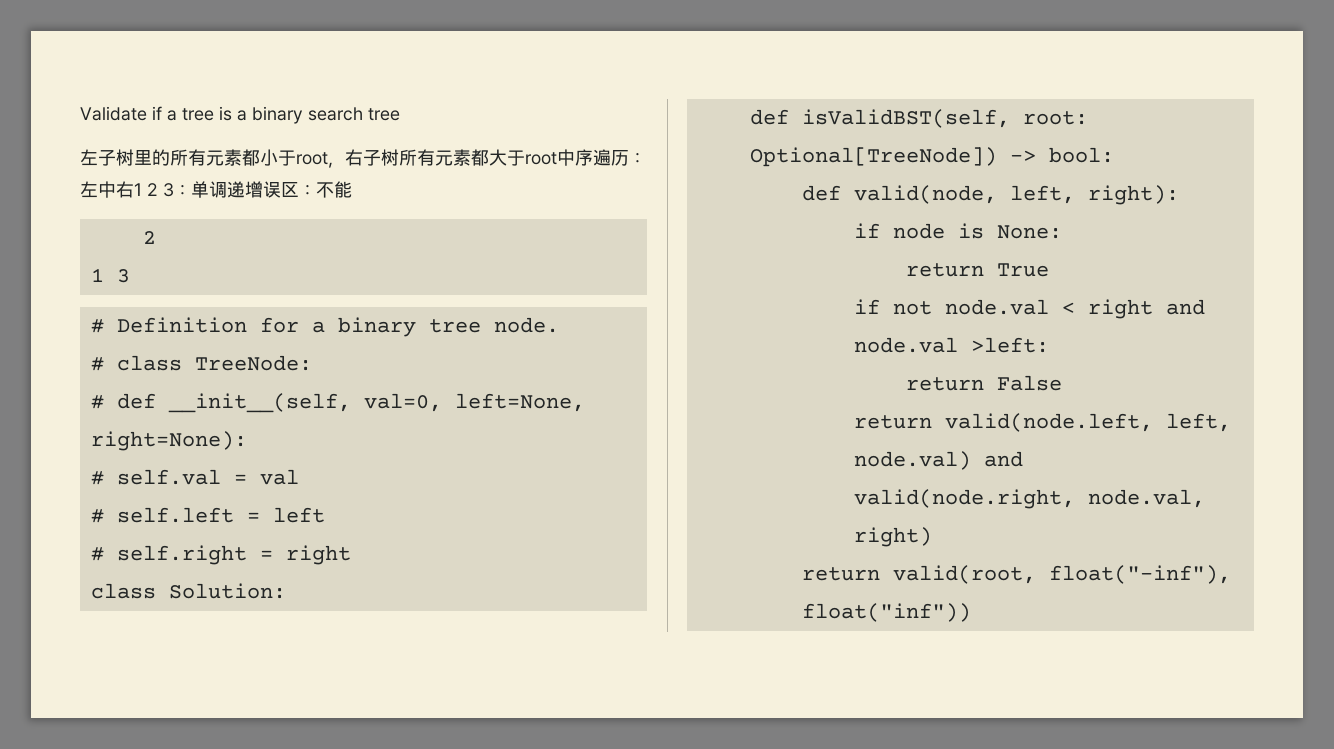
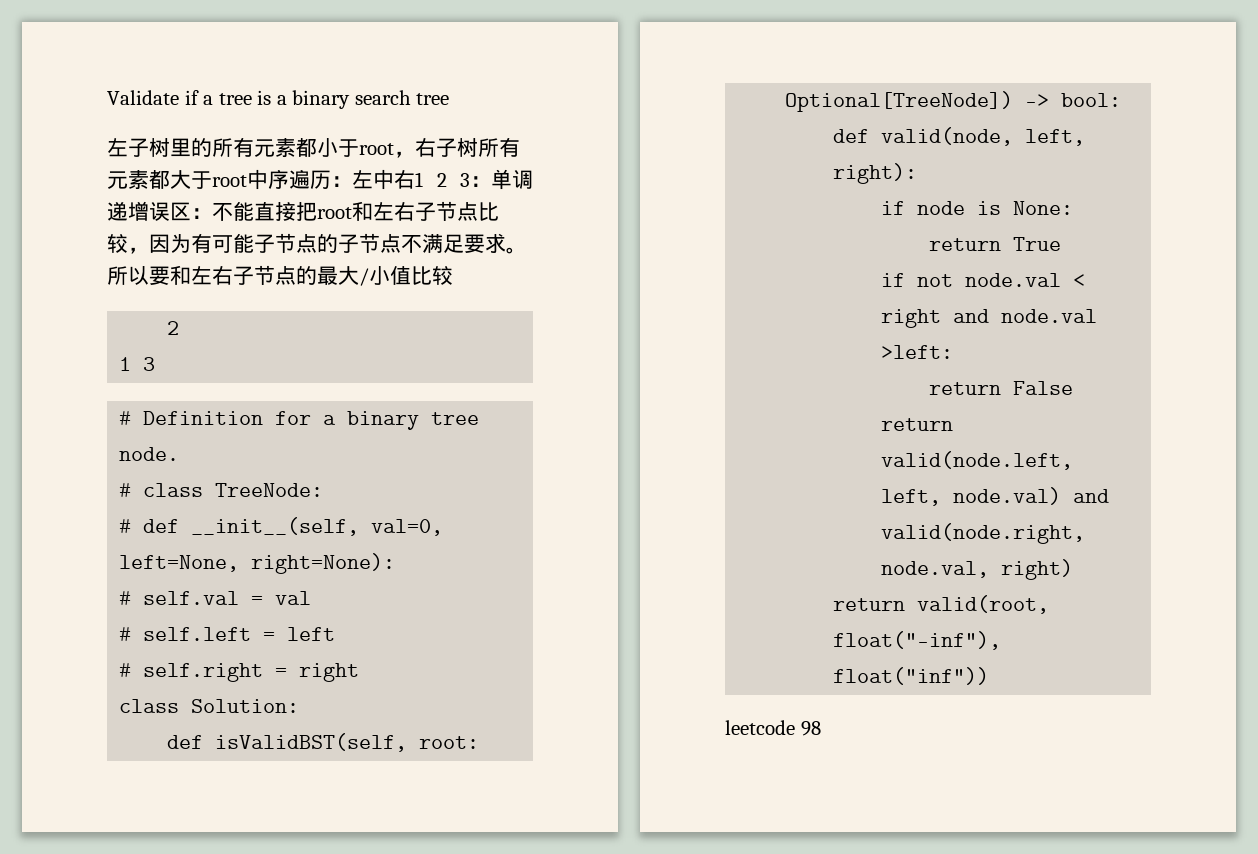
(352, 189) none -> [254,201,499,221] [107,233,527,254] [107,265,453,286] 直接把root和左右子节点比较，因为有可能子节点的子节点不满足要求。所以要和左右子节点的最大/小值比较
(971, 612) none -> [725,720,821,736] // leetcode 98

